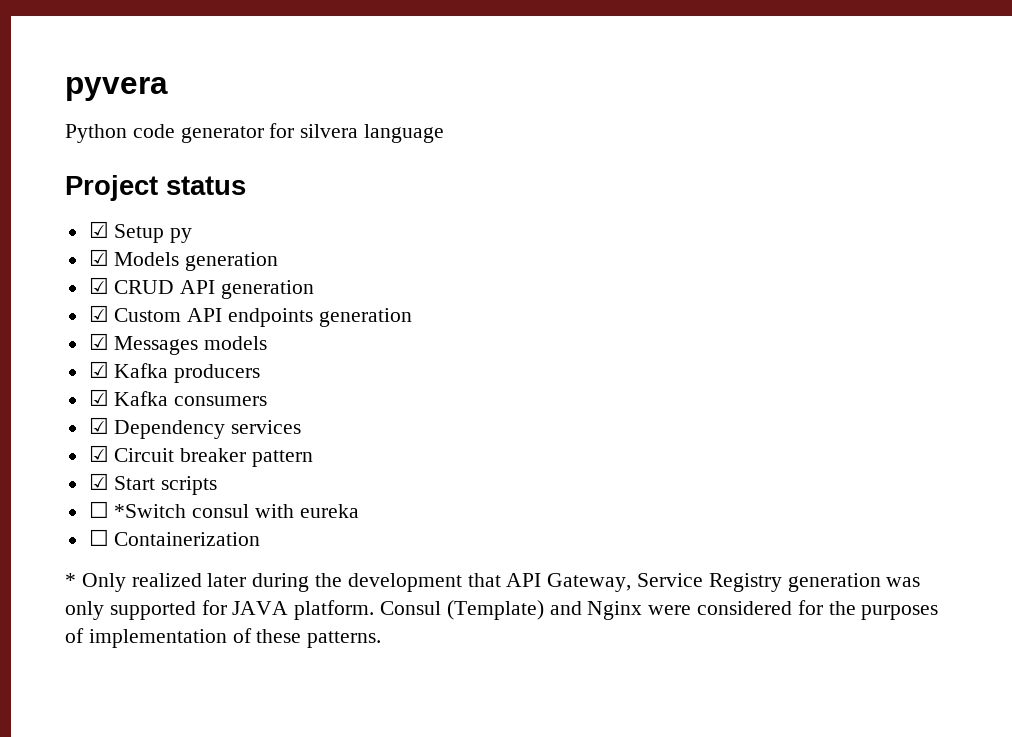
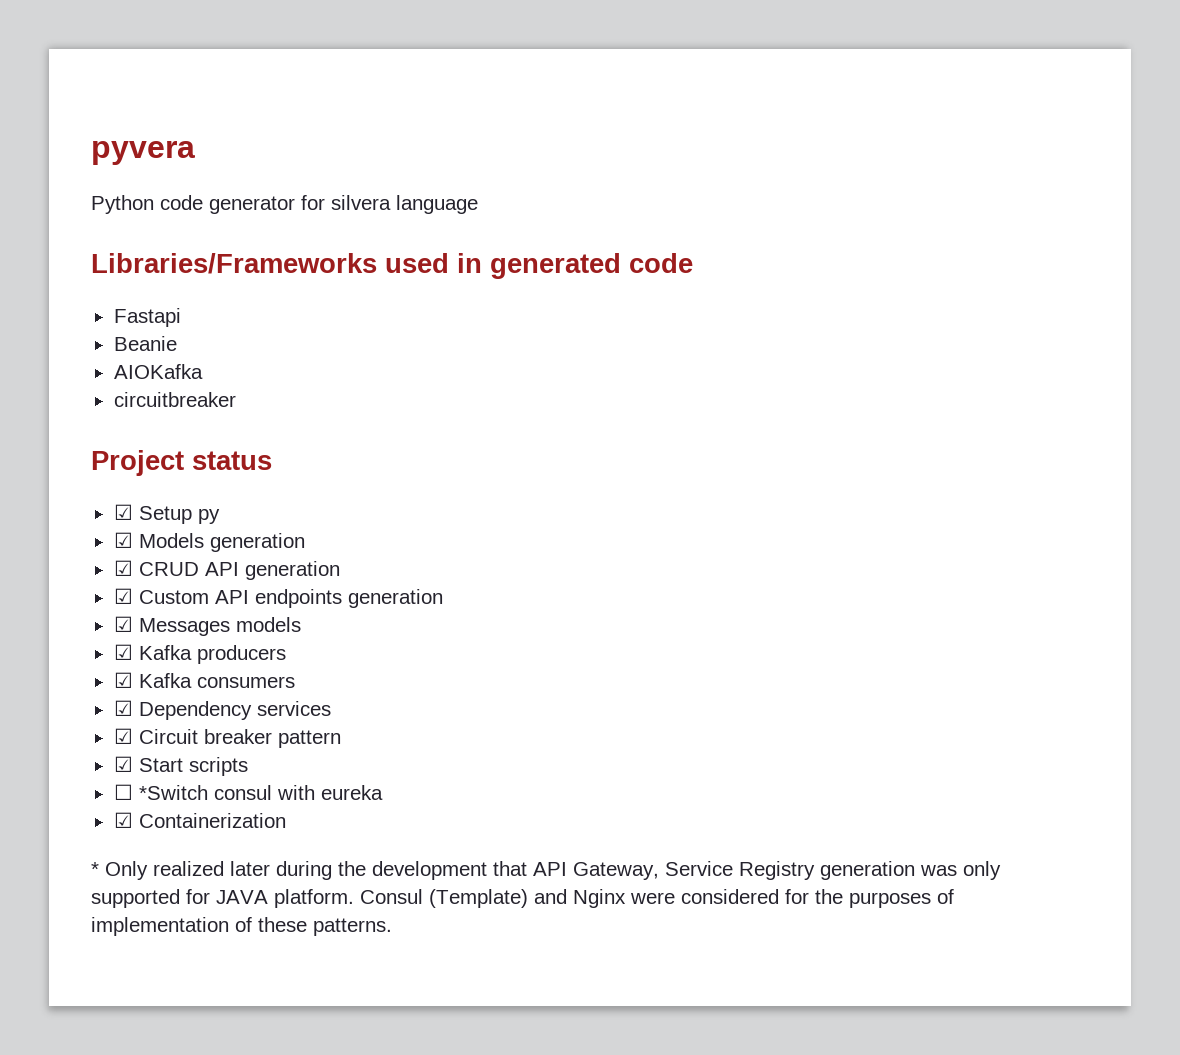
(445, 133) none -> [91,253,693,279] [113,308,181,327] [113,336,177,351] [113,364,203,379] [113,392,236,407] // Libraries/Frameworks used in generated code // Fastapi // Beanie // AIOKafka // circuitbreaker
[88,529,109,546] ☐ -> [113,812,133,828] ☑

